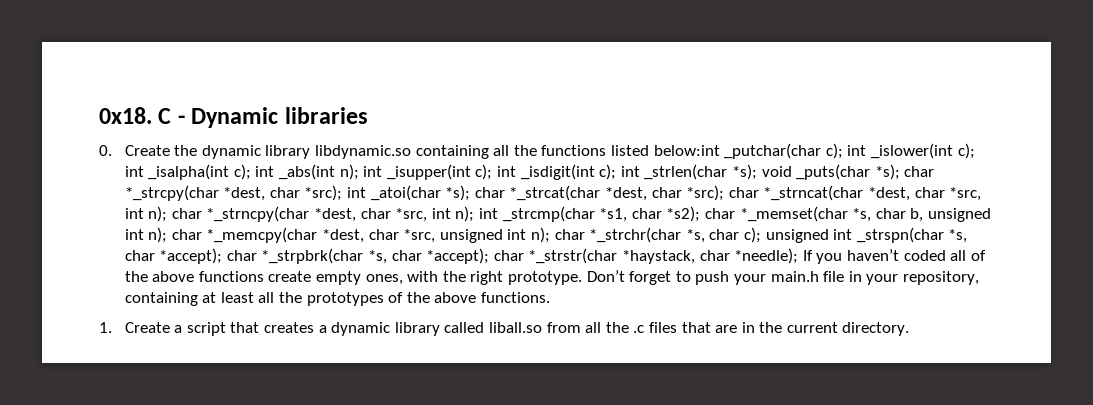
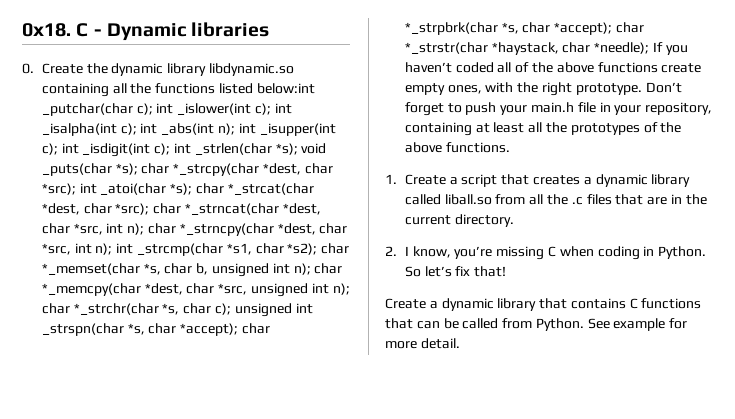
(910, 329) none -> [385,246,707,260] [404,266,507,277] [385,298,702,311] [385,318,688,331] [385,338,460,349] // 2. I know, you’re missing C when coding in Python. So let’s fix that! // Create a dynamic library that contains C functions that can be called from Python. See example for more detail.

